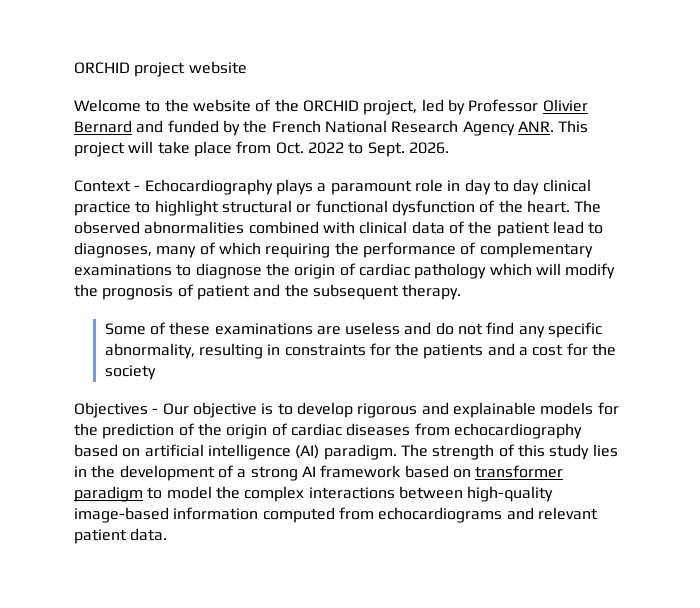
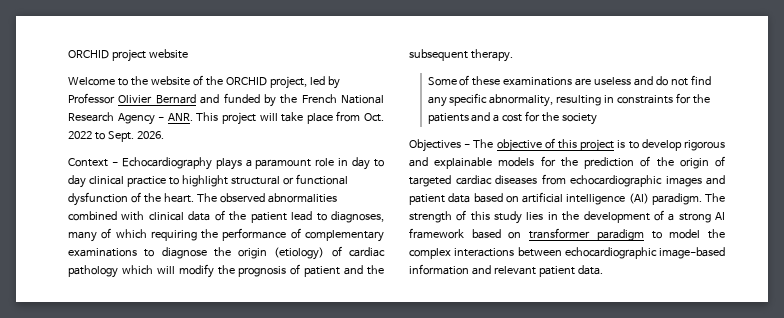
(515, 128) none -> [158,117,165,121] -
(336, 271) none -> [274,247,325,260] (etiology)
[162,402,257,418] Our objective -> [473,138,615,152] The objective of this project
(288, 429) none -> [409,175,451,187] targeted
[453,423,582,439] echocardiography -> [570,175,725,187] [409,193,471,205] echocardiographic images and patient data
[467,486,554,502] high-quality -> [564,247,657,259] echocardiographic
[262,507,503,523] computed from echocardiograms -> (469, 269) none

